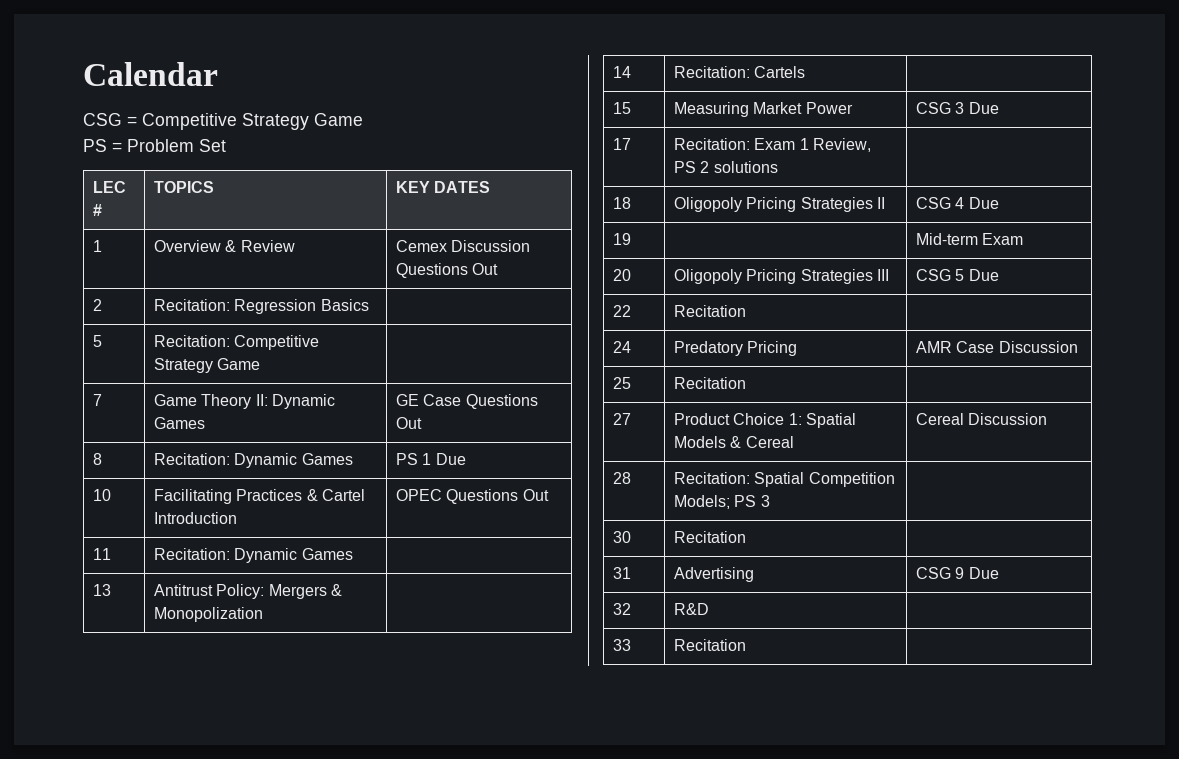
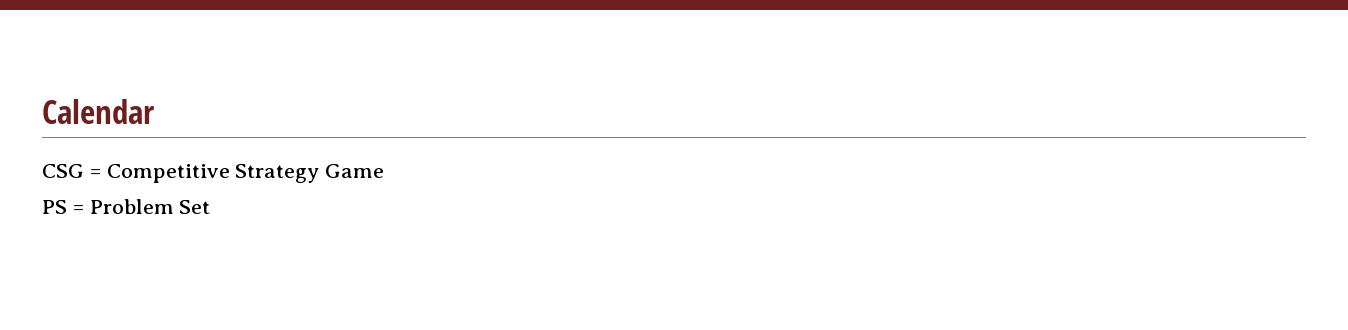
[93,181,127,193] [93,204,103,216] [154,181,215,193] [396,181,491,193] [93,240,103,252] [154,240,295,252] [396,240,531,252] [396,263,499,278] [93,299,103,311] [154,299,369,314] [93,335,103,347] [154,335,320,350] [154,358,261,373] [93,394,103,406] [154,394,335,409] [154,417,206,429] [396,394,538,409] [396,417,423,429] [93,453,103,465] [154,453,353,468] [396,453,466,465] [93,489,112,501] [154,489,365,504] [154,512,238,524] [396,489,549,504] [93,548,112,560] [154,548,353,563] [93,584,112,596] [154,584,342,599] [154,607,264,622] [613,66,632,78] [674,66,806,78] [613,102,632,114] [674,102,853,117] [916,102,999,114] [613,138,632,150] [674,138,871,152] [674,161,778,173] [613,197,632,209] [674,197,885,212] [916,197,999,209] [613,233,632,245] [916,233,1024,245] [613,269,632,281] [674,269,889,284] [916,269,999,281] [613,305,632,317] [674,305,747,317] [613,341,632,353] [674,341,798,356] [916,341,1078,353] [613,377,632,389] [674,377,747,389] [613,413,632,425] [674,413,856,428] [674,436,794,448] [916,413,1048,425] [613,472,632,484] [674,472,895,487] [674,495,770,509] [613,531,632,543] [674,531,747,543] [613,567,632,579] [674,567,755,582] [916,567,999,579] [613,603,632,615] [674,603,710,615] [613,639,632,651] [674,639,747,651] // LEC # | TOPICS | KEY DATES // 1 | Overview & Review | Cemex Discussion Questions Out // 2 | Recitation: Regression Basics | // 5 | Recitation: Competitive Strategy Game | // 7 | Game Theory II: Dynamic Games | GE Case Questions Out // 8 | Recitation: Dynamic Games | PS 1 Due // 10 | Facilitating Practices & Cartel Introduction | OPEC Questions Out // 11 | Recitation: Dynamic Games | // 13 | Antitrust Policy: Mergers & Monopolization | // 14 | Recitation: Cartels | // 15 | Measuring Market Power | CSG 3 Due // 17 | Recitation: Exam 1 Review, PS 2 solutions | // 18 | Oligopoly Pricing Strategies II | CSG 4 Due // 19 | | Mid-term Exam // 20 | Oligopoly Pricing Strategies III | CSG 5 Due // 22 | Recitation | // 24 | Predatory Pricing | AMR Case Discussion // 25 | Recitation | // 27 | Product Choice 1: Spatial Models & Cereal | Cereal Discussion // 28 | Recitation: Spatial Competition Models; PS 3 | // 30 | Recitation | // 31 | Advertising | CSG 9 Due // 32 | R&D | // 33 | Recitation | -> (211, 207) none

